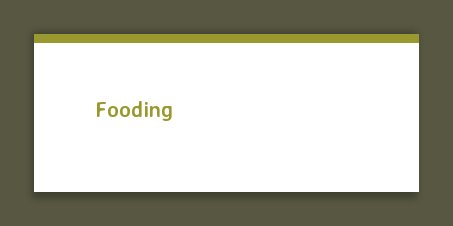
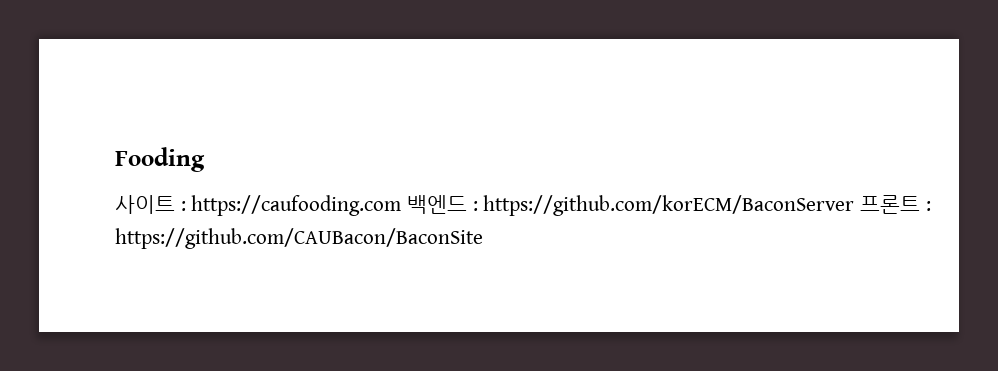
(173, 111) none -> [115,195,931,216] [115,228,483,249] // 사이트 : https://caufooding.com 백엔드 : https://github.com/korECM/BaconServer 프론트 : https://github.com/CAUBacon/BaconSite

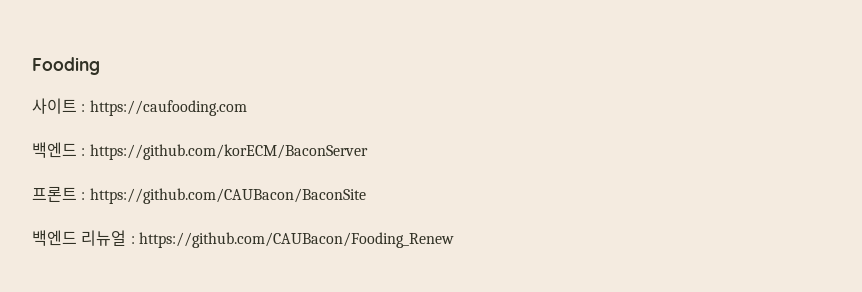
(402, 205) none -> (247, 108) //
(855, 205) none -> (368, 152) //
(483, 238) none -> [32,230,454,248] // 백엔드 리뉴얼 : https://github.com/CAUBacon/Fooding_Renew

